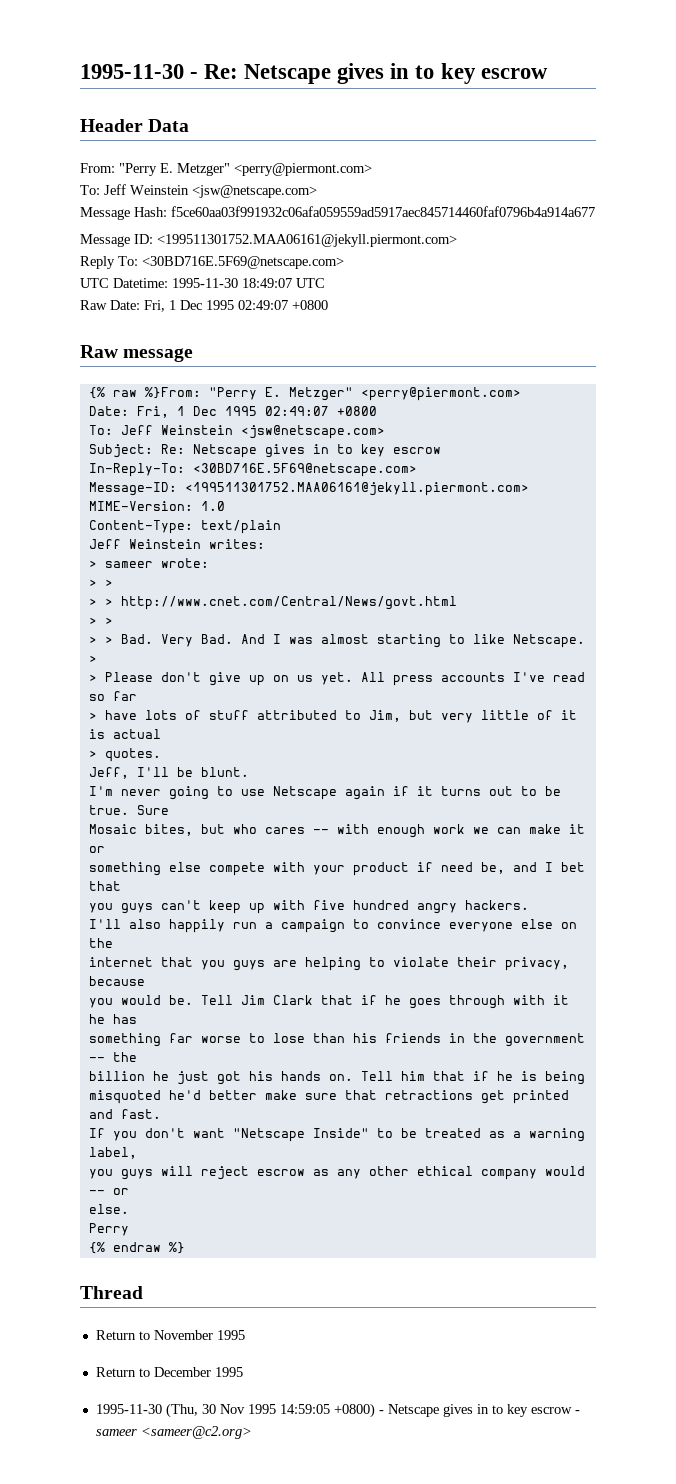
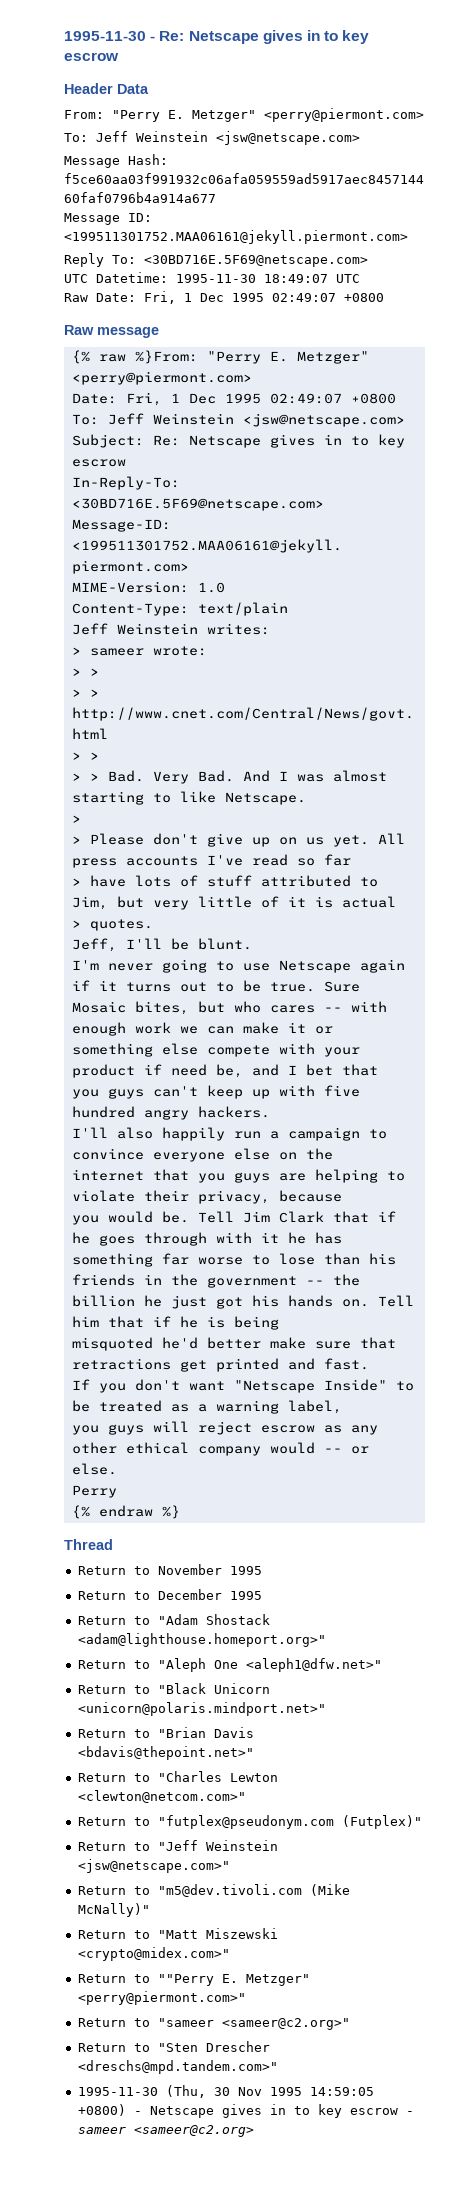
(243, 1372) none -> [77,1614,270,1625] [77,1633,326,1647] [77,1658,382,1672] [77,1683,270,1694] [77,1702,326,1716] [77,1727,254,1738] [77,1746,254,1760] [77,1771,278,1782] [77,1790,246,1803] [77,1815,422,1829] [77,1840,278,1851] [77,1859,230,1873] [77,1884,350,1897] [77,1903,150,1917] [77,1928,278,1939] [77,1947,230,1961] [77,1974,310,1986] [77,1991,246,2005] [77,2018,350,2030] [77,2041,270,2052] [77,2060,278,2074] // Return to "Adam Shostack <adam@lighthouse.homeport.org>" // Return to "Aleph One <aleph1@dfw.net>" // Return to "Black Unicorn <unicorn@polaris.mindport.net>" // Return to "Brian Davis <bdavis@thepoint.net>" // Return to "Charles Lewton <clewton@netcom.com>" // Return to "futplex@pseudonym.com (Futplex)" // Return to "Jeff Weinstein <jsw@netscape.com>" // Return to "m5@dev.tivoli.com (Mike McNally)" // Return to "Matt Miszewski <crypto@midex.com>" // Return to ""Perry E. Metzger" <perry@piermont.com>" // Return to "sameer <sameer@c2.org>" // Return to "Sten Drescher <dreschs@mpd.tandem.com>"

